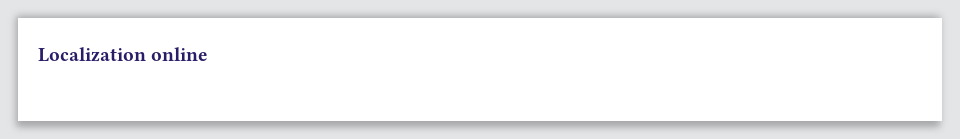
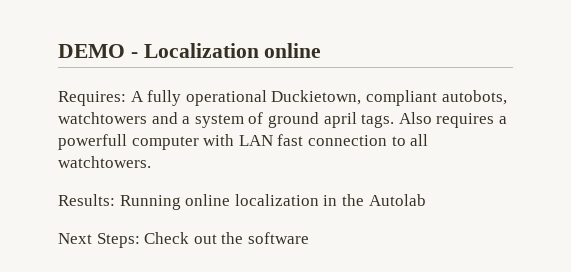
(38, 54) none -> [58,44,138,58] DEMO -
(209, 54) none -> [58,90,507,106] [58,112,507,128] [58,134,429,150] [58,156,151,168] [58,194,426,210] [58,232,309,248] // Requires: A fully operational Duckietown, compliant autobots, watchtowers and a system of ground april tags. Also requires a powerfull computer with LAN fast connection to all watchtowers. // Results: Running online localization in the Autolab // Next Steps: Check out the software

